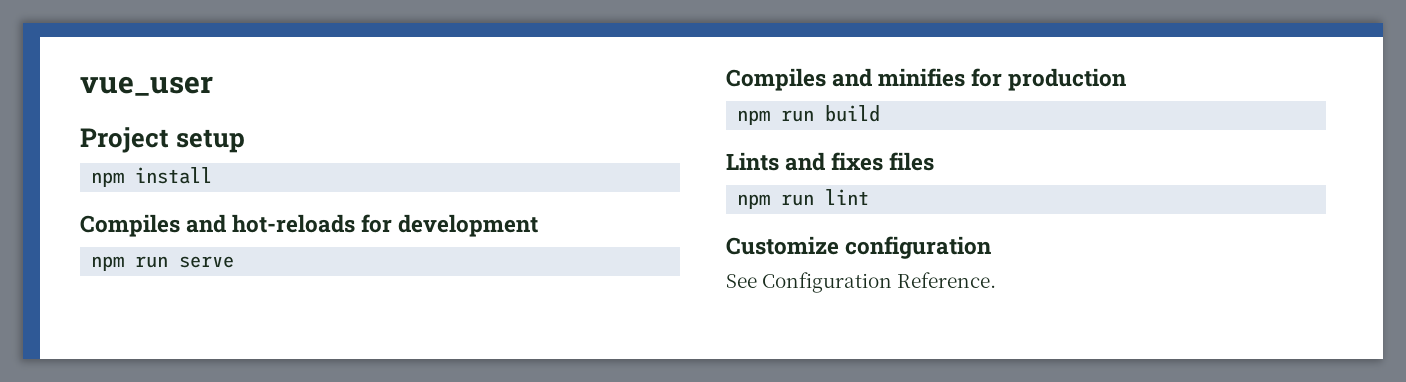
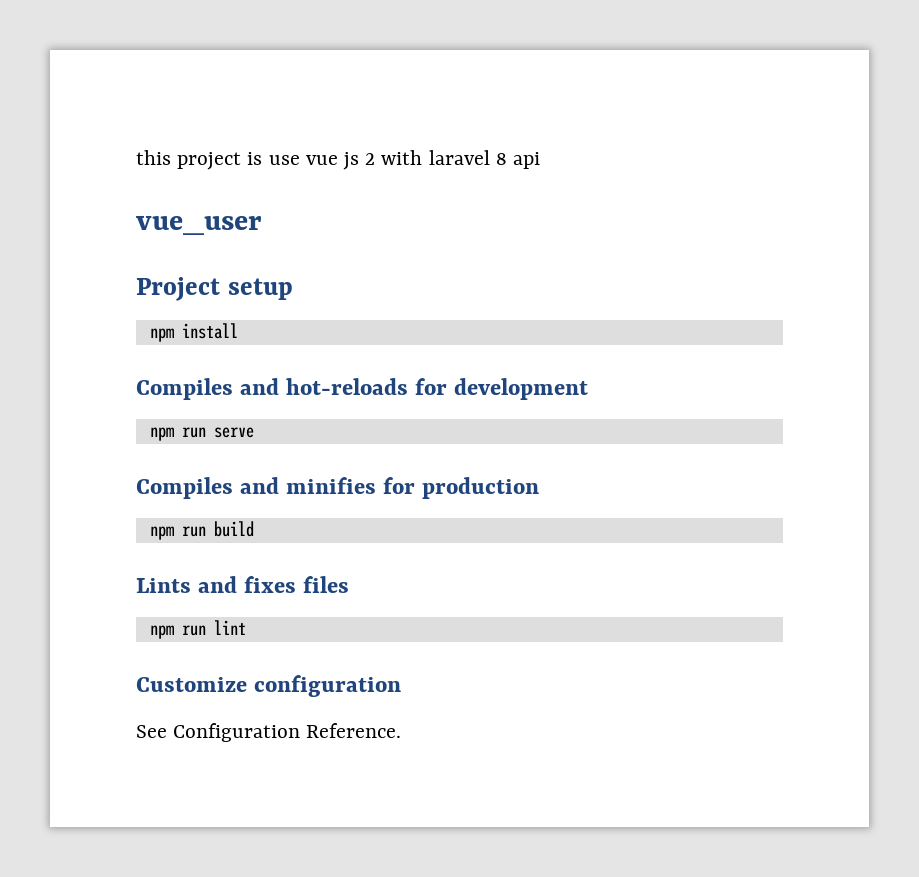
(80, 86) none -> [136,150,541,170] this project is use vue js 2 with laravel 8 api //

